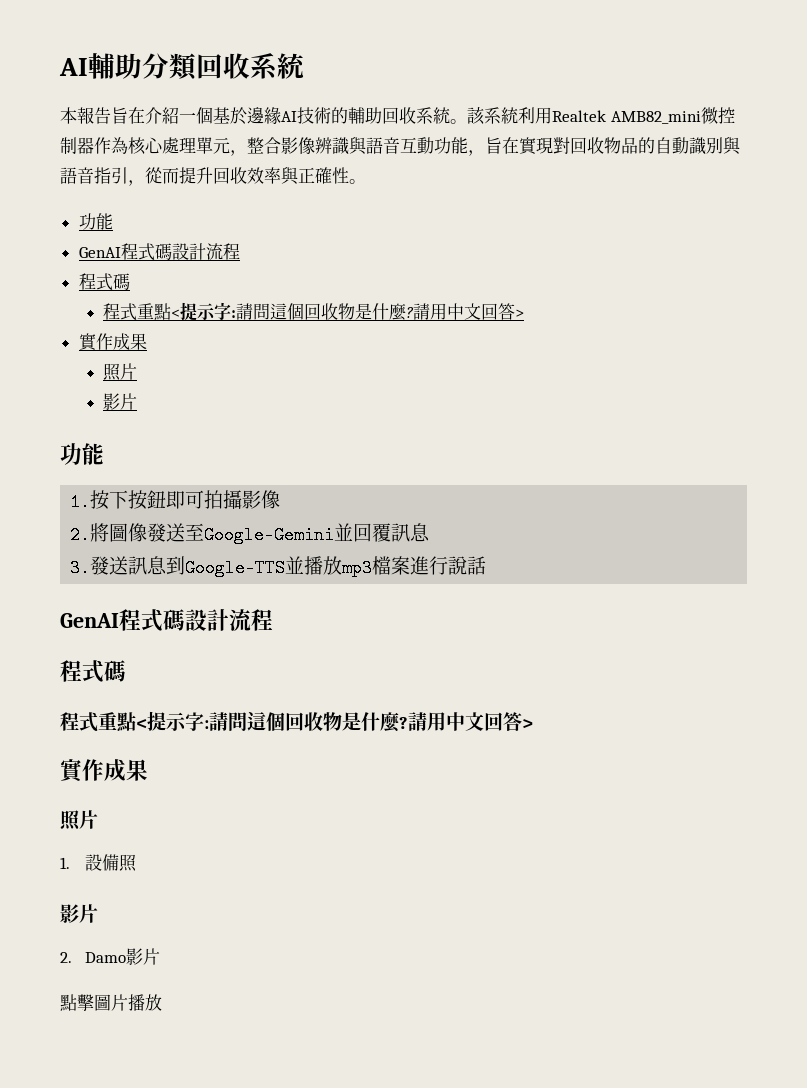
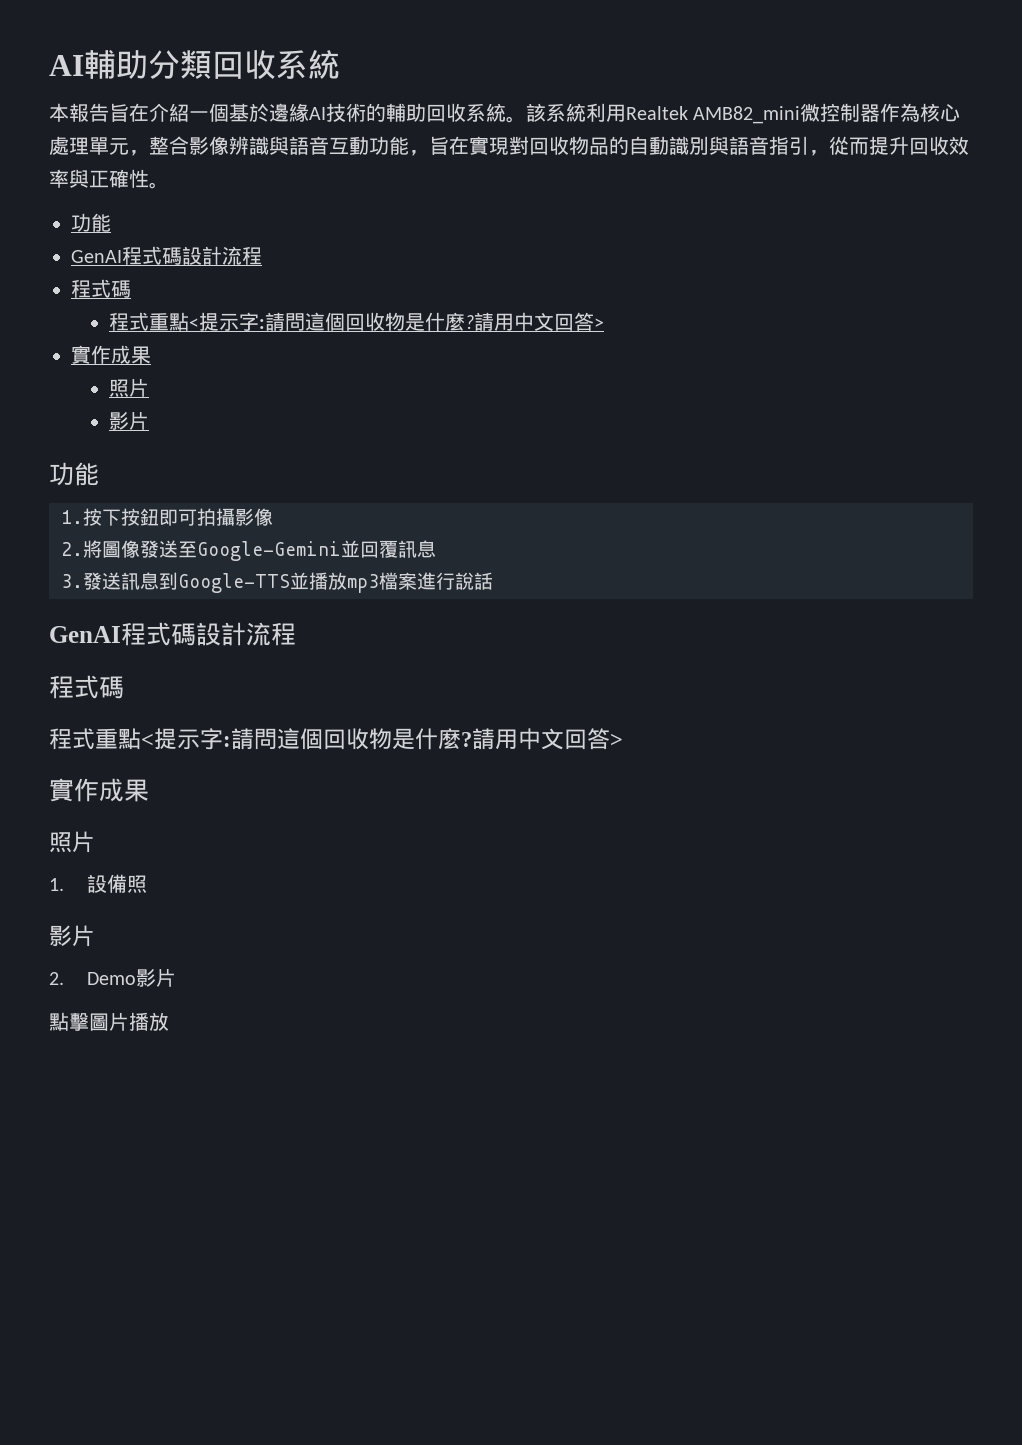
[84,952,126,963] Damo -> [87,972,137,985] Demo

